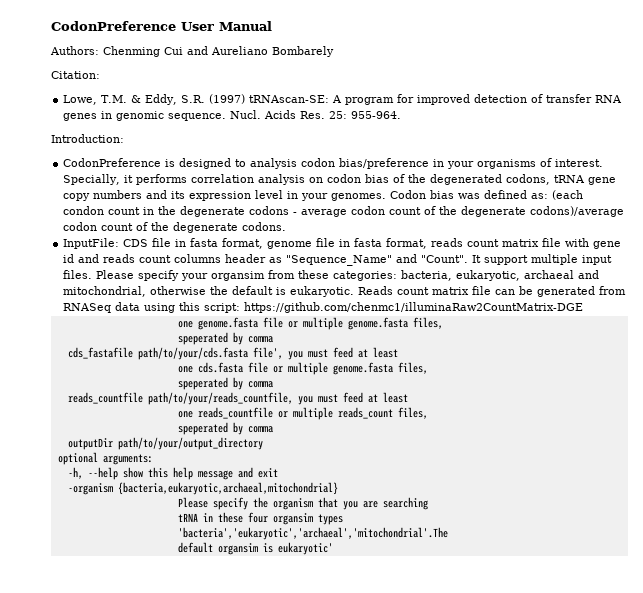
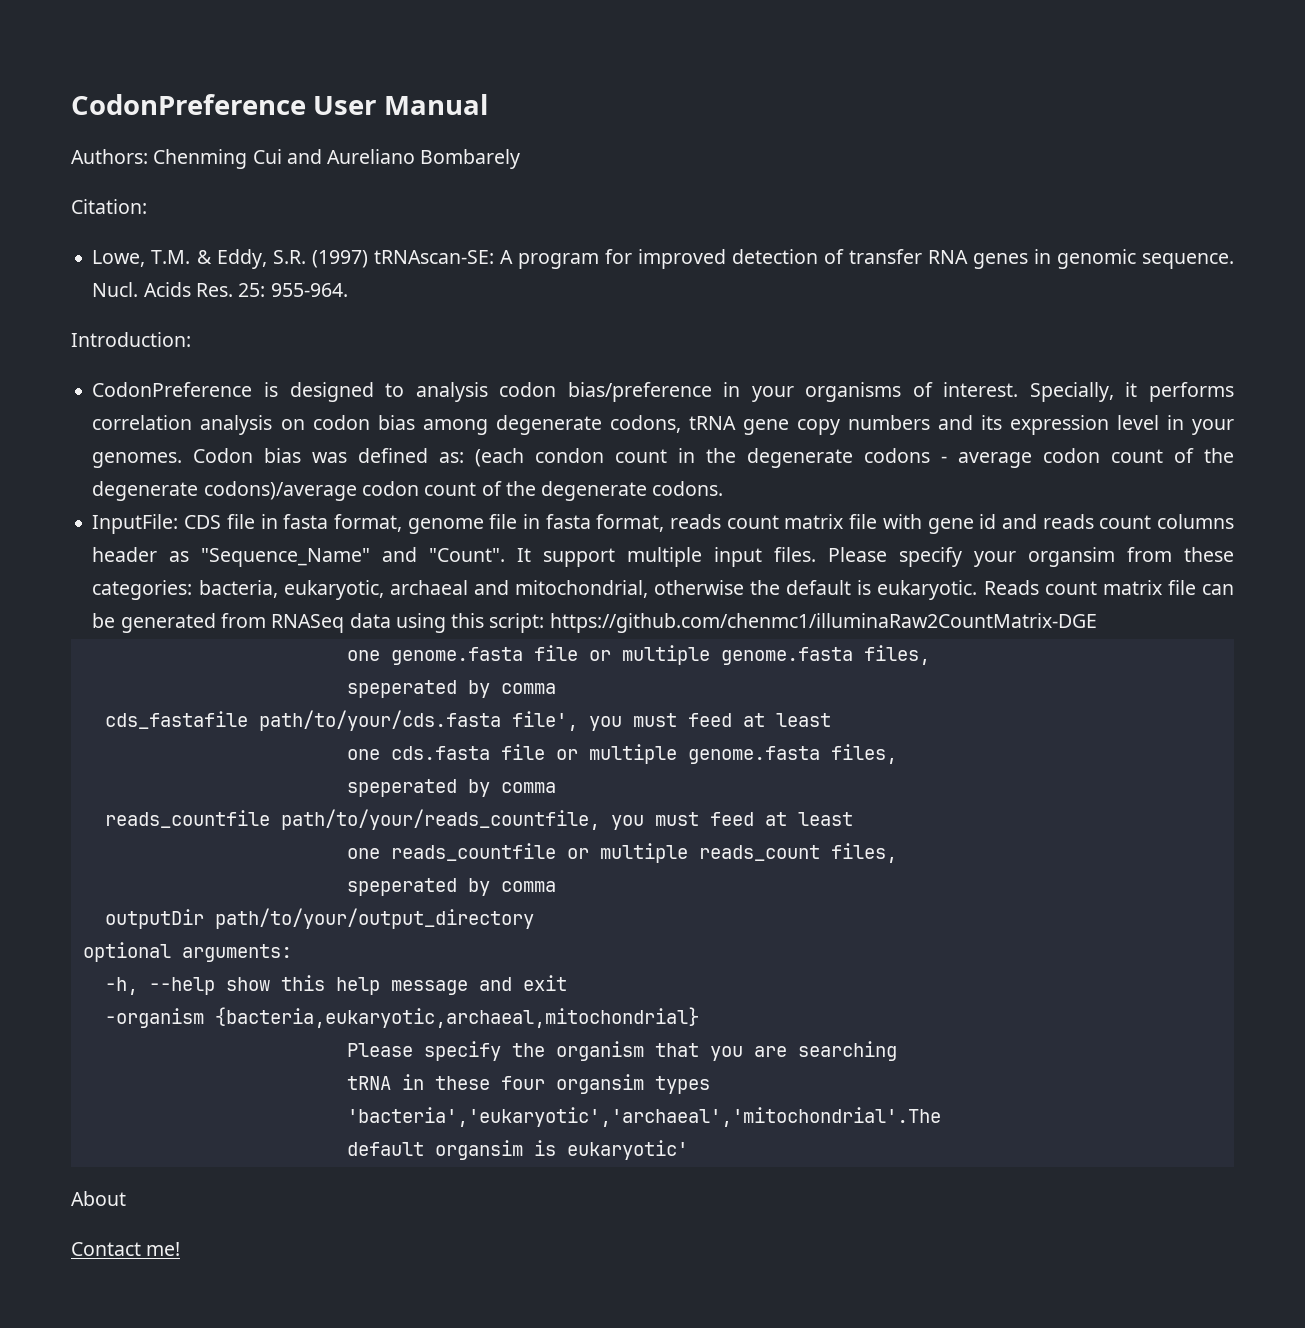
[393,174,503,185] of the degenerated -> [422,415,602,435] among degenerate
(333, 548) none -> [71,1191,126,1206] [71,1242,181,1256] // About // Contact me!

